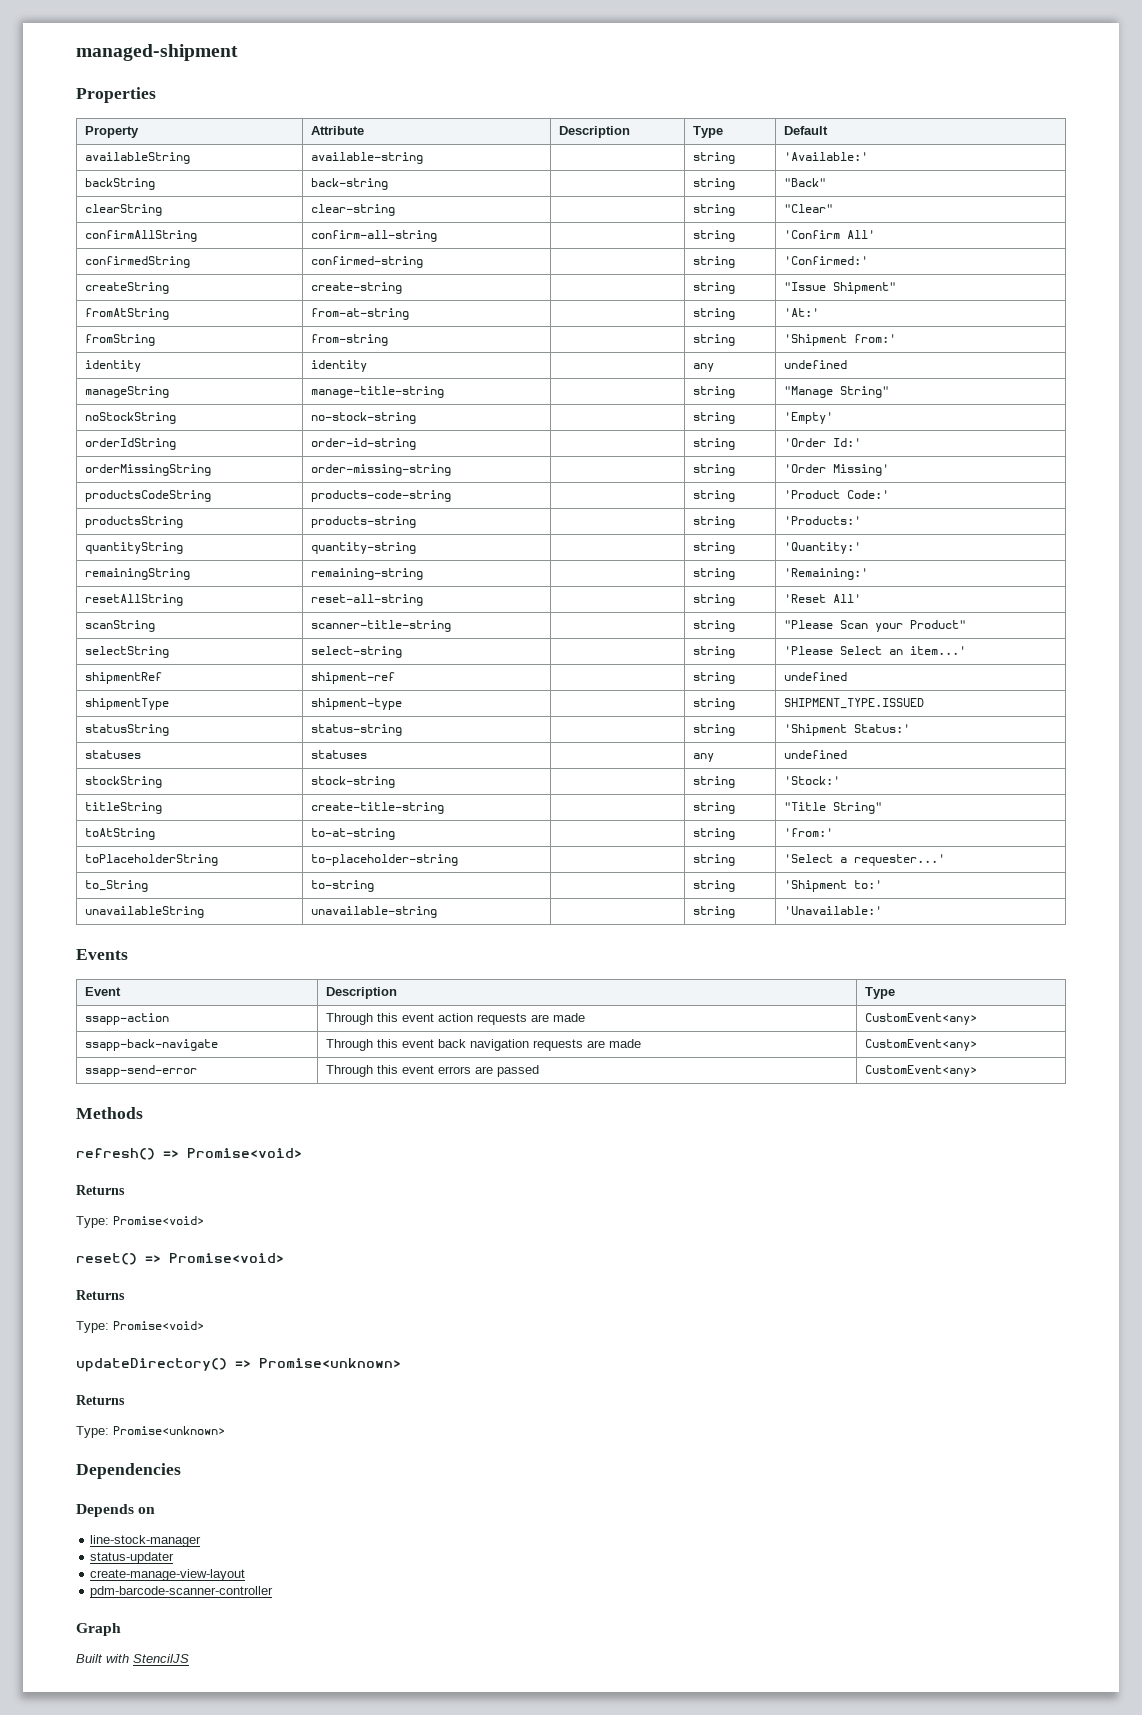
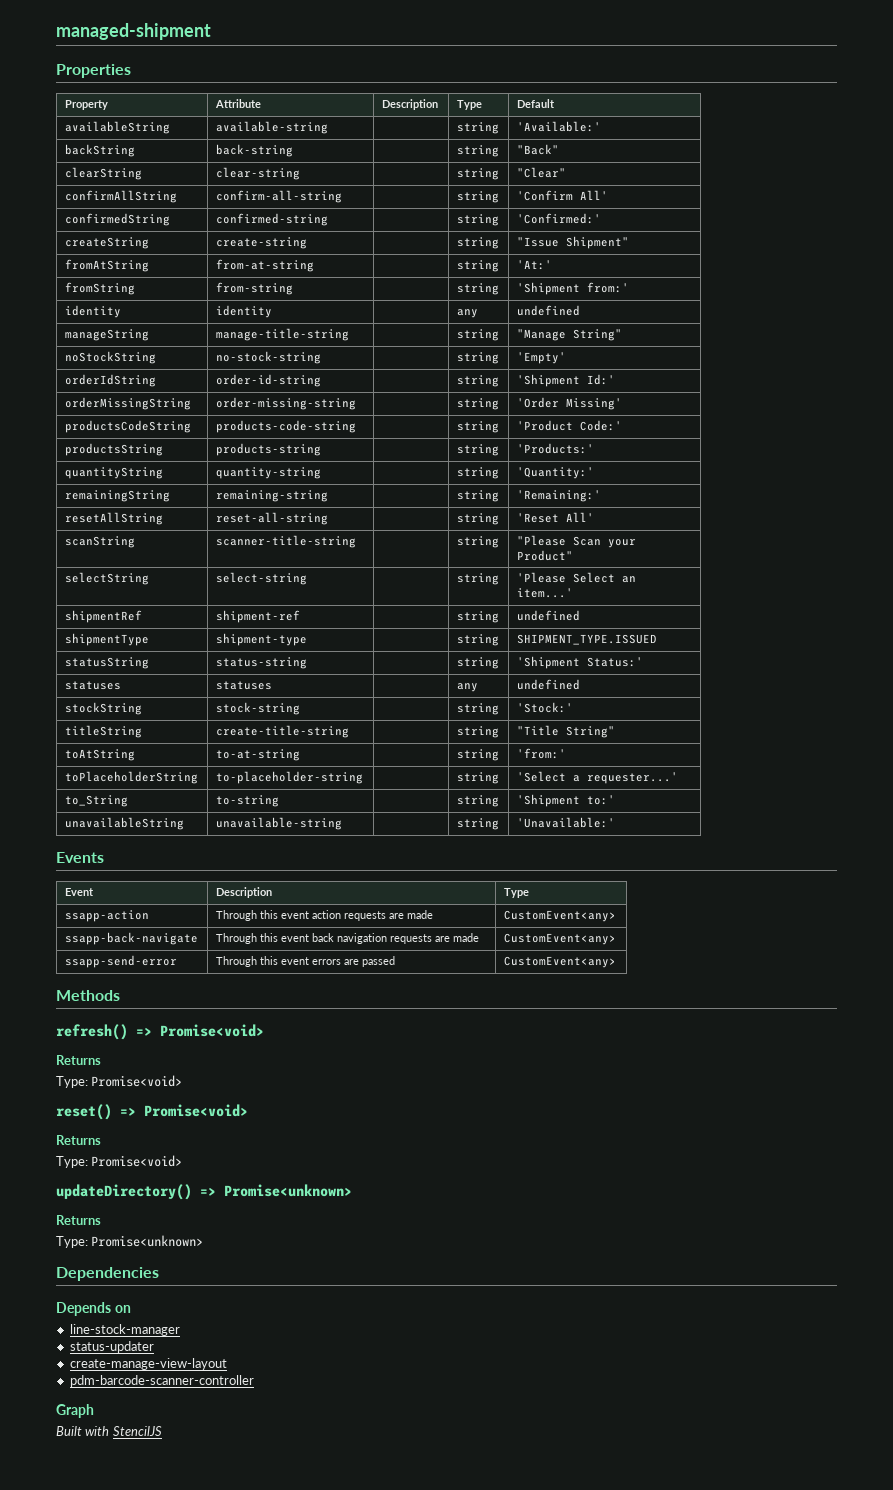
[783,438,826,447] 'Order -> [516,374,580,387] 'Shipment

